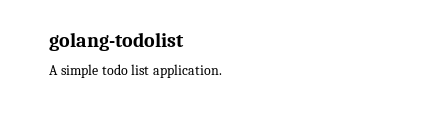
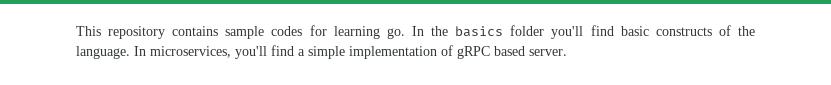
[49,32,184,51] [49,64,223,78] golang-todolist // A simple todo list application. -> [76,25,756,39] [76,45,567,59] This repository contains sample codes for learning go. In the basics folder you'll find basic constructs of the language. In microservices, you'll find a simple implementation of gRPC based server.

